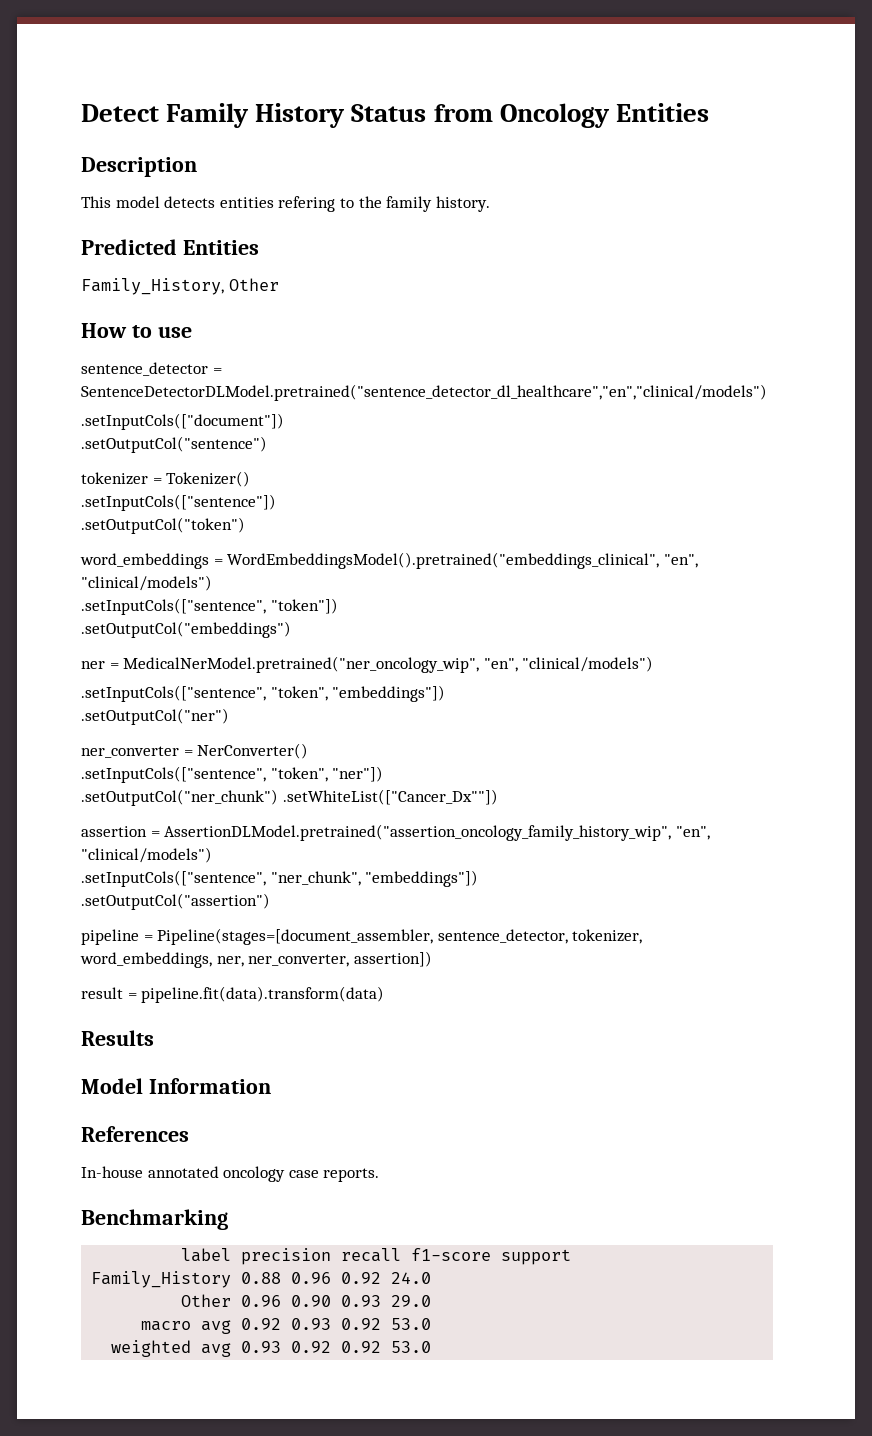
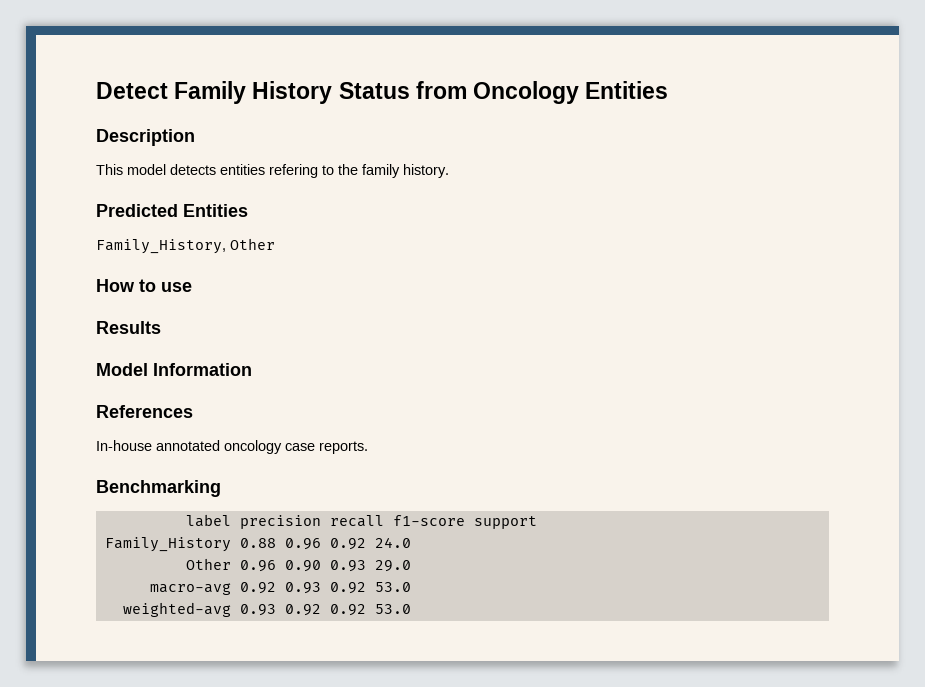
[81,362,222,376] [81,384,767,401] [81,413,284,430] [81,436,267,453] [81,471,251,487] [81,494,276,511] [81,517,245,534] [80,552,698,569] [81,575,212,591] [81,598,338,615] [81,621,291,638] [81,656,654,673] [81,685,446,702] [81,708,229,725] [81,743,309,759] [81,766,384,783] [81,789,498,806] [81,824,710,841] [81,847,212,863] [81,870,479,887] [81,893,270,910] [81,928,643,945] [80,951,432,968] [81,986,385,1003] // sentence_detector = SentenceDetectorDLModel.pretrained("sentence_detector_dl_healthcare","en","clinical/models") // .setInputCols(["document"]) // .setOutputCol("sentence") // tokenizer = Tokenizer() // .setInputCols(["sentence"]) // .setOutputCol("token") // word_embeddings = WordEmbeddingsModel().pretrained("embeddings_clinical", "en", "clinical/models") // .setInputCols(["sentence", "token"]) // .setOutputCol("embeddings") // ner = MedicalNerModel.pretrained("ner_oncology_wip", "en", "clinical/models") // .setInputCols(["sentence", "token", "embeddings"]) // .setOutputCol("ner") // ner_converter = NerConverter() // .setInputCols(["sentence", "token", "ner"]) // .setOutputCol("ner_chunk") .setWhiteList(["Cancer_Dx""]) // assertion = AssertionDLModel.pretrained("assertion_oncology_family_history_wip", "en", "clinical/models") // .setInputCols(["sentence", "ner_chunk", "embeddings"]) // .setOutputCol("assertion") // pipeline = Pipeline(stages=[document_assembler, sentence_detector, tokenizer, word_embeddings, ner, ner_converter, assertion]) // result = pipeline.fit(data).transform(data) -> (192, 287) none
[141,1320,232,1334] macro avg -> [149,583,231,595] macro-avg
[111,1340,232,1357] weighted avg -> [122,602,231,617] weighted-avg

